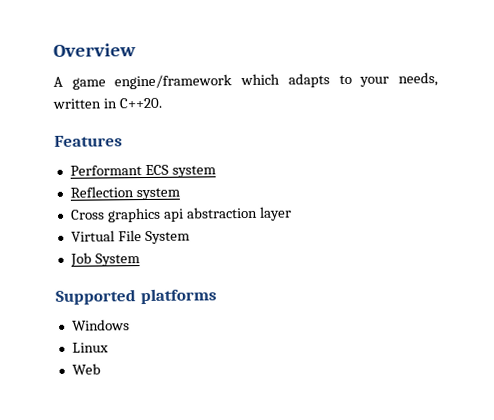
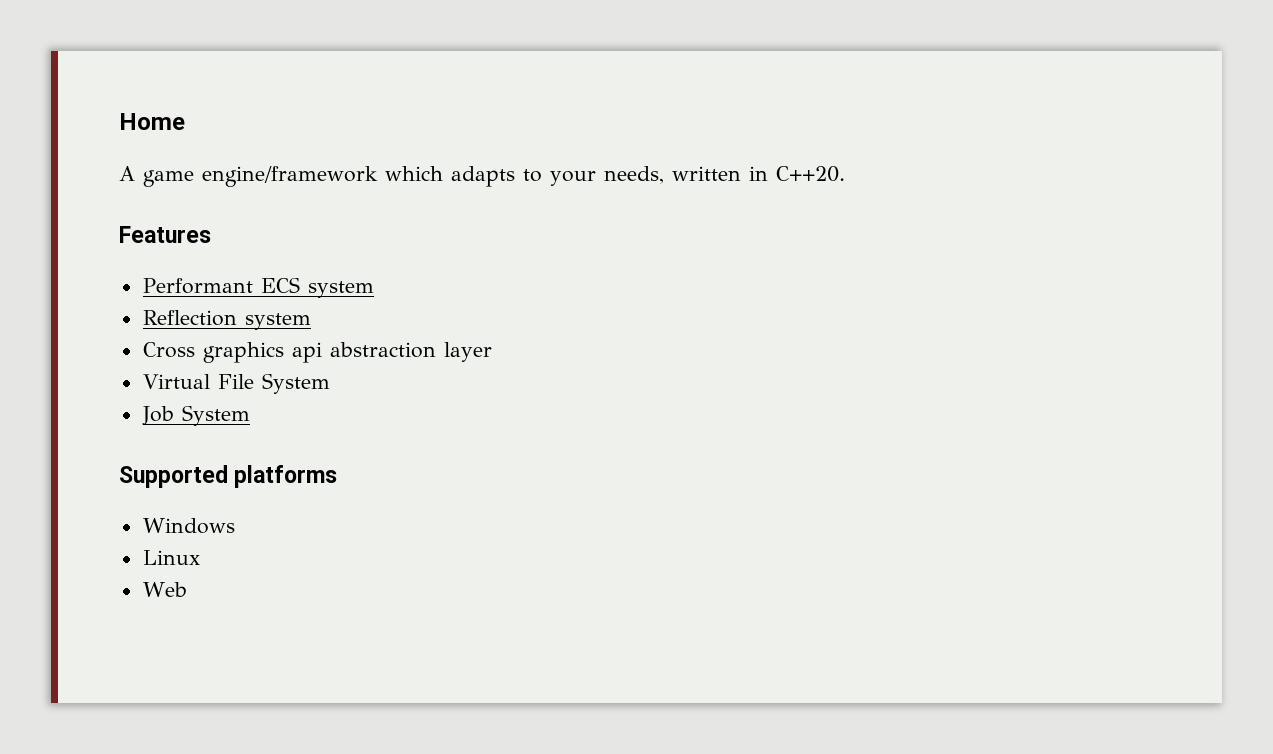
[53,43,136,57] Overview -> [119,113,185,130] Home

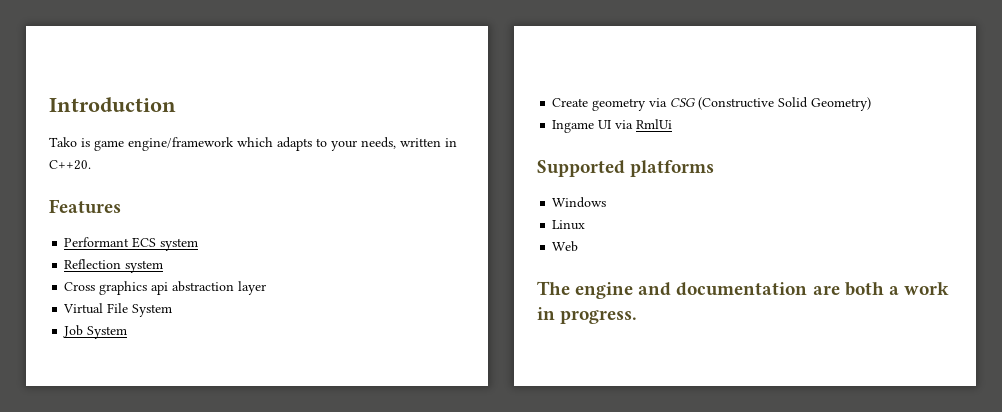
[119,113,185,130] [119,166,135,181] Home // A -> [49,97,176,112] [49,137,90,147] Introduction // Tako is
(250, 415) none -> [552,97,872,111] [552,119,673,133] // Create geometry via CSG (Constructive Solid Geometry) // Ingame UI via RmlUi
(187, 589) none -> [537,281,949,299] [537,307,638,324] // The engine and documentation are both a work in progress.

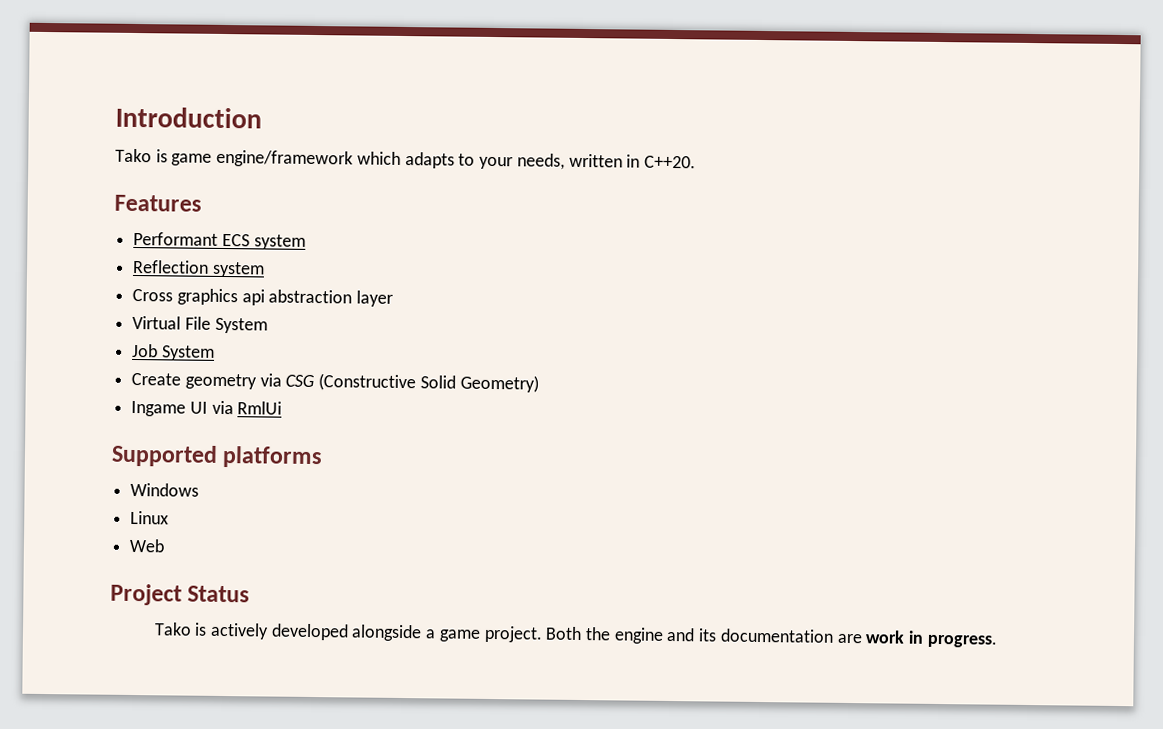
[537,281,570,295] The -> [110,583,251,606] [153,622,612,643] Project Status // Tako is actively developed alongside a game project. Both the
(672, 289) none -> [698,628,718,642] its
[844,282,899,296] both a -> (863, 638) none

